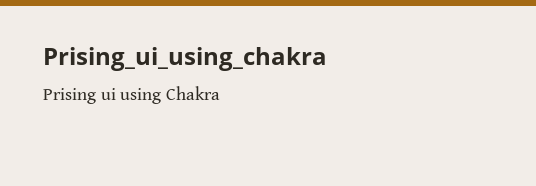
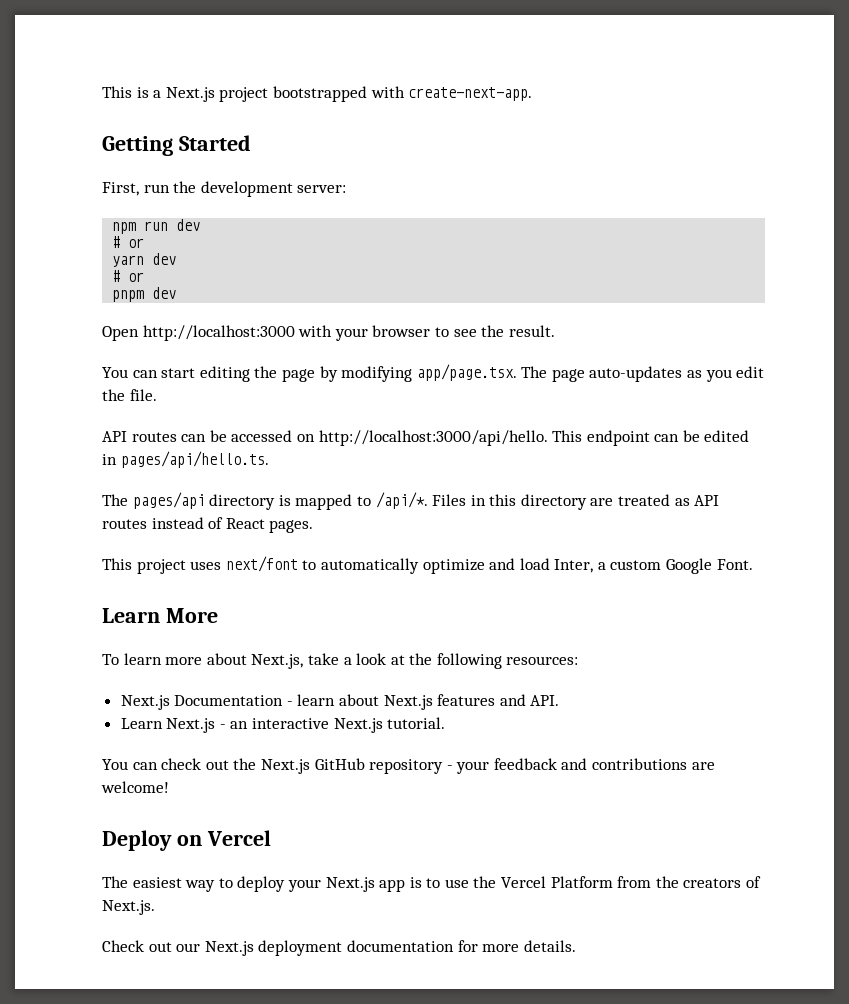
[43,47,327,71] [43,86,221,104] Prising_ui_using_chakra // Prising ui using Chakra -> [102,86,533,102] [102,135,251,156] [102,181,347,197] [112,219,201,234] [112,236,145,248] [112,253,177,267] [112,270,145,282] [112,287,177,302] [102,325,555,341] [102,364,765,382] [102,389,157,401] [102,430,750,446] [102,451,269,468] [102,492,720,510] [102,517,314,533] [102,556,753,574] [102,608,218,623] [102,653,579,669] [120,694,560,710] [120,717,446,733] [102,758,715,774] [101,781,169,793] [102,830,271,851] [102,876,762,892] [102,900,155,915] [102,940,576,956] This is a Next.js project bootstrapped with create-next-app. // Getting Started // First, run the development server: // npm run dev // # or // yarn dev // # or // pnpm dev // Open http://localhost:3000 with your browser to see the result. // You can start editing the page by modifying app/page.tsx. The page auto-updates as you edit the file. // API routes can be accessed on http://localhost:3000/api/hello. This endpoint can be edited in pages/api/hello.ts. // The pages/api directory is mapped to /api/*. Files in this directory are treated as API routes instead of React pages. // This project uses next/font to automatically optimize and load Inter, a custom Google Font. // Learn More // To learn more about Next.js, take a look at the following resources: // Next.js Documentation - learn about Next.js features and API. // Learn Next.js - an interactive Next.js tutorial. // You can check out the Next.js GitHub repository - your feedback and contributions are welcome! // Deploy on Vercel // The easiest way to deploy your Next.js app is to use the Vercel Platform from the creators of Next.js. // Check out our Next.js deployment documentation for more details.

